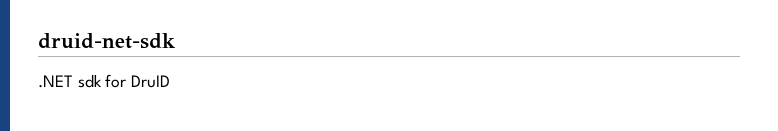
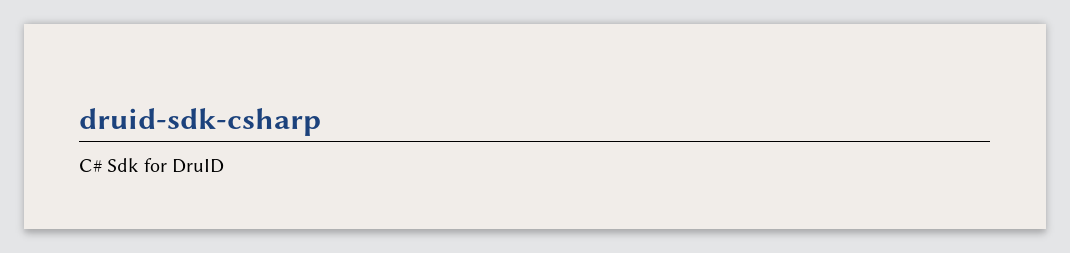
[38,33,176,49] [38,74,102,88] druid-net-sdk // .NET sdk -> [79,108,321,136] [79,158,139,172] druid-sdk-csharp // C# Sdk

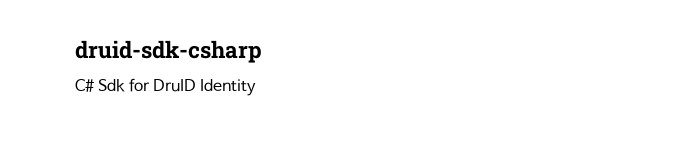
(225, 166) none -> [200,79,257,96] Identity

